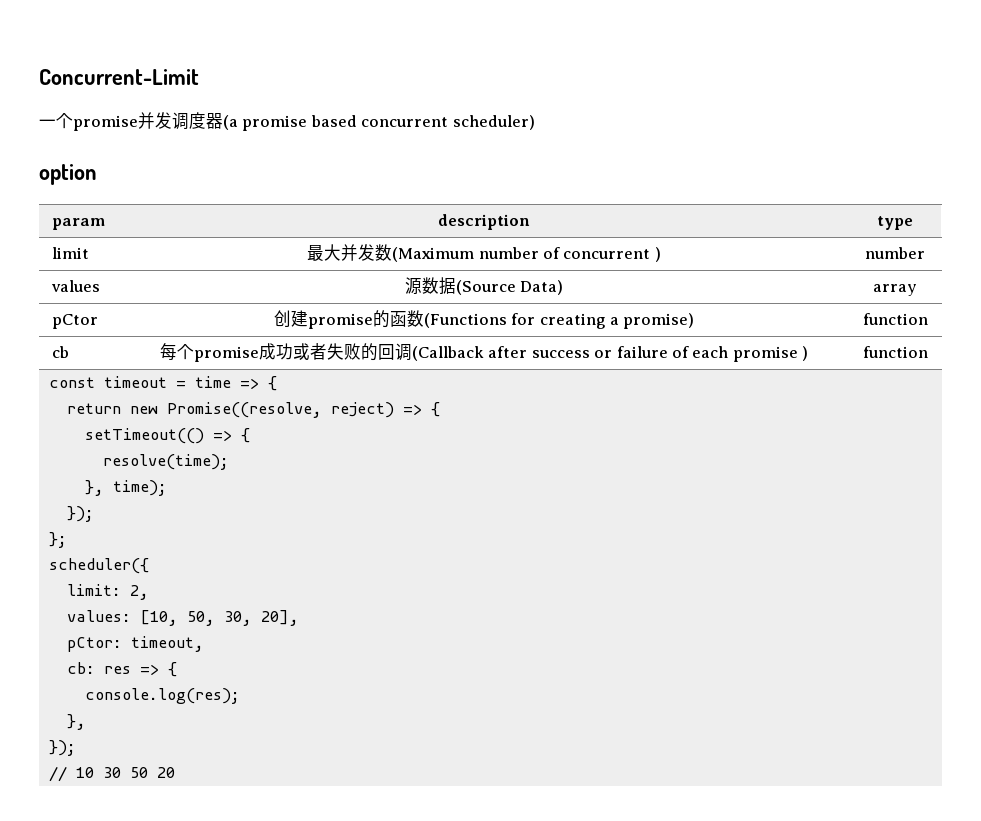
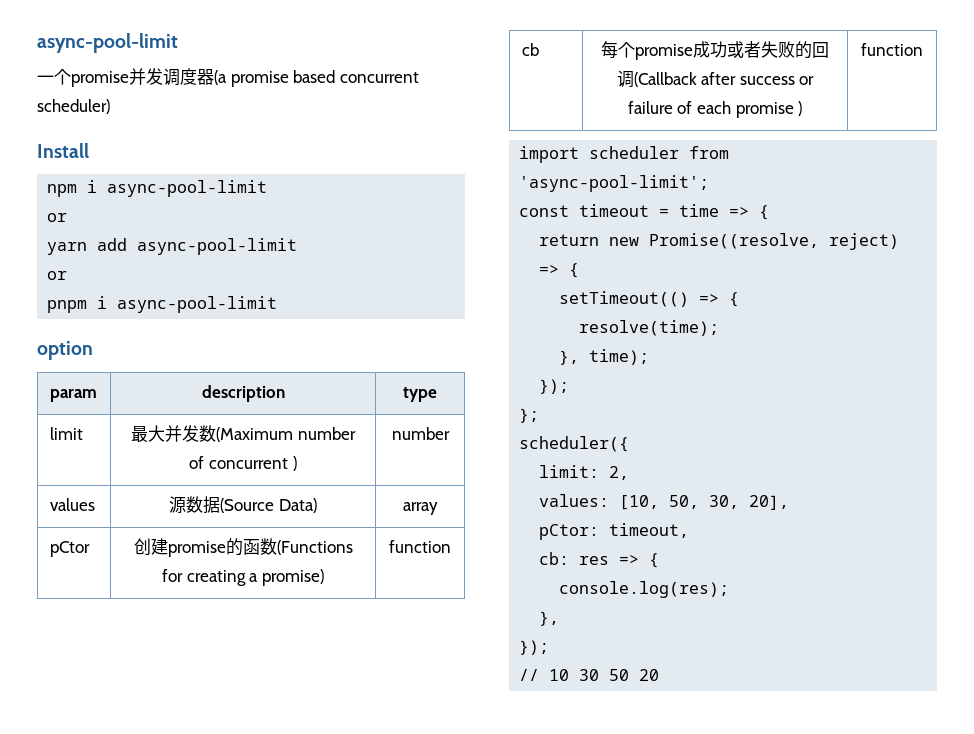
[39,69,199,85] Concurrent-Limit -> [37,33,178,53] async-pool-limit
(535, 122) none -> [37,143,89,158] [47,180,268,197] [47,213,68,222] [47,238,298,255] [47,271,68,280] [47,296,278,313] // Install // npm i async-pool-limit // or // yarn add async-pool-limit // or // pnpm i async-pool-limit
(928, 352) none -> [519,146,730,163] [519,175,710,192] // import scheduler from 'async-pool-limit';

